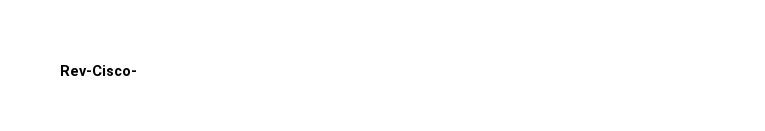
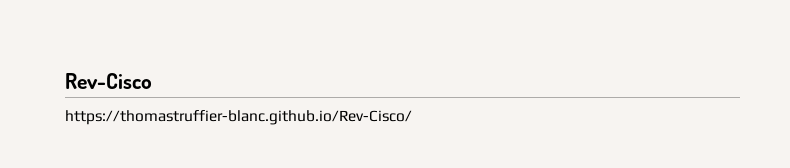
[60,65,137,76] Rev-Cisco- -> [65,73,152,89] [65,110,412,125] Rev-Cisco // https://thomastruffier-blanc.github.io/Rev-Cisco/

